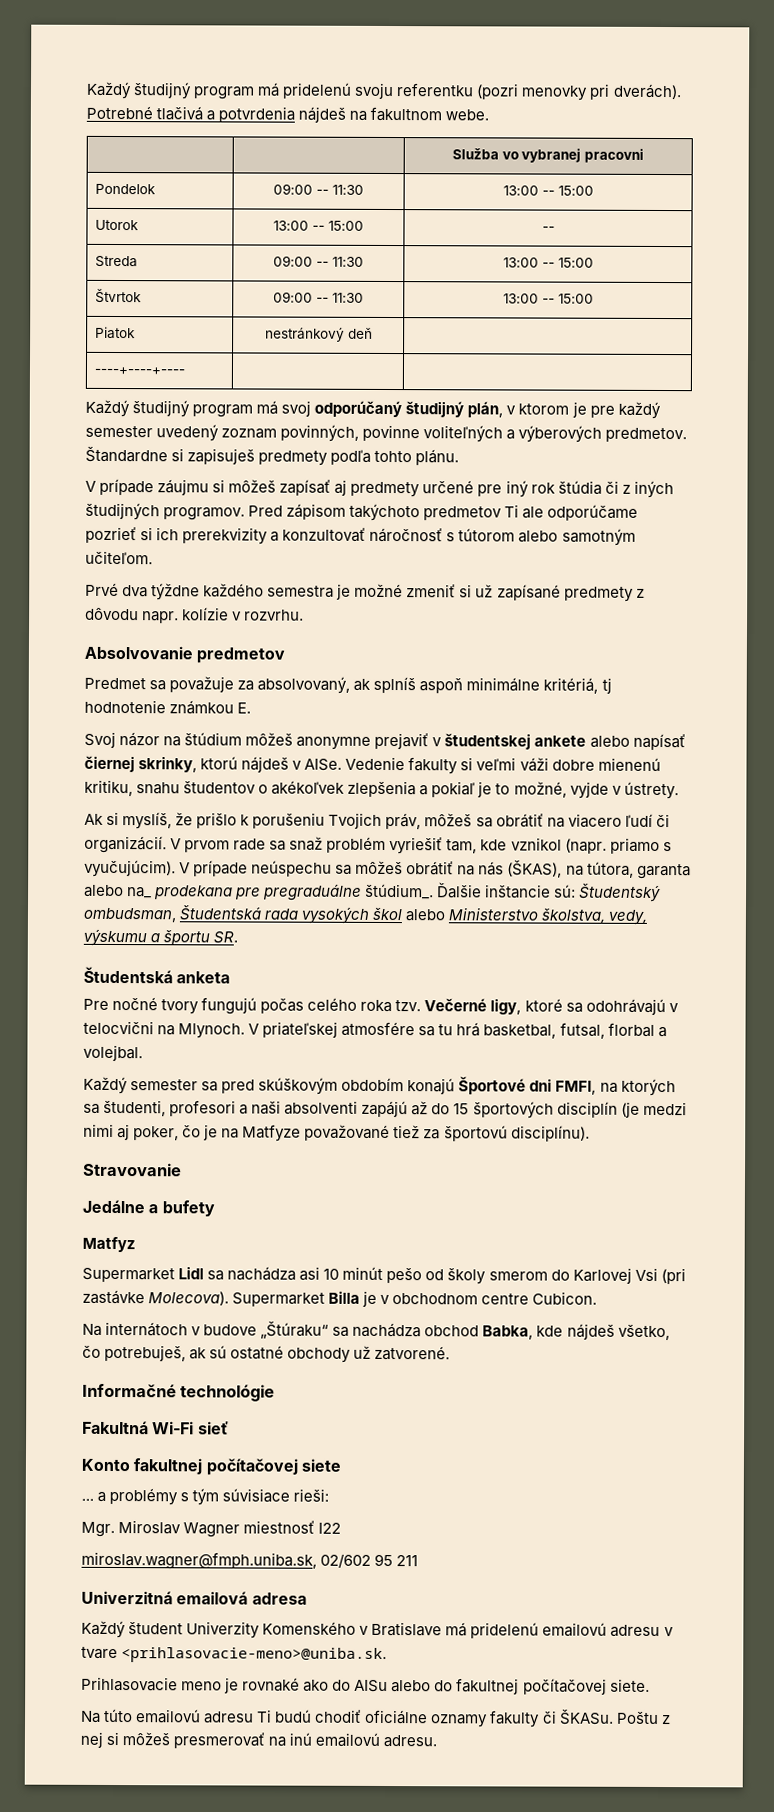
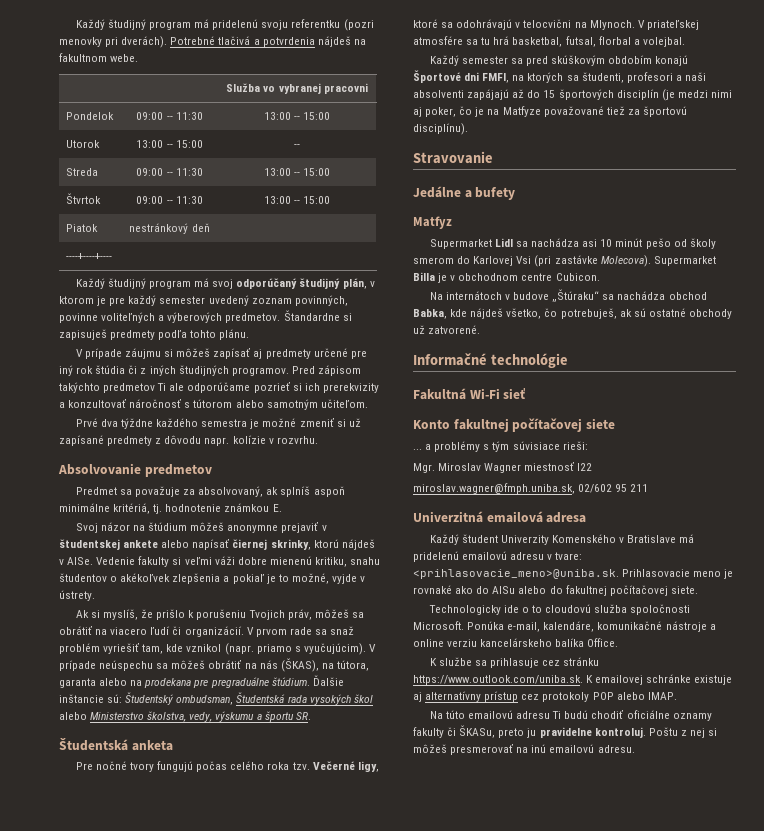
[349,503,421,522] takýchoto -> [59,382,100,393] takýchto
[601,677,612,694] tj -> [153,504,163,514] tj.
[127,887,153,899] na_ -> [130,680,143,686] na
[365,883,435,900] štúdium_. -> [271,677,310,686] štúdium.
[361,1100,409,1118] zapájú -> [467,89,510,100] zapájajú
[81,1646,388,1664] tvare <prihlasovacie-meno>@uniba.sk. // -> [555,552,583,560] [413,569,619,579] tvare: <prihlasovacie_meno>@uniba.sk.
(650, 1685) none -> [428,604,691,615] [413,621,716,632] [413,638,619,647] [429,657,600,668] [413,674,733,685] [413,691,677,702] // Technologicky ide o to cloudovú služba spoločnosti Microsoft. Ponúka e-mail, kalendáre, komunikačné nástroje a online verziu kancelárskeho balíka Office. // K službe sa prihlasuje cez stránku https://www.outlook.com/uniba.sk. K emailovej schránke existuje aj alternatívny prístup cez protokoly POP alebo IMAP.
[559,1708,614,1725] ŠKASu. -> [459,725,646,738] ŠKASu, preto ju pravidelne kontroluj.

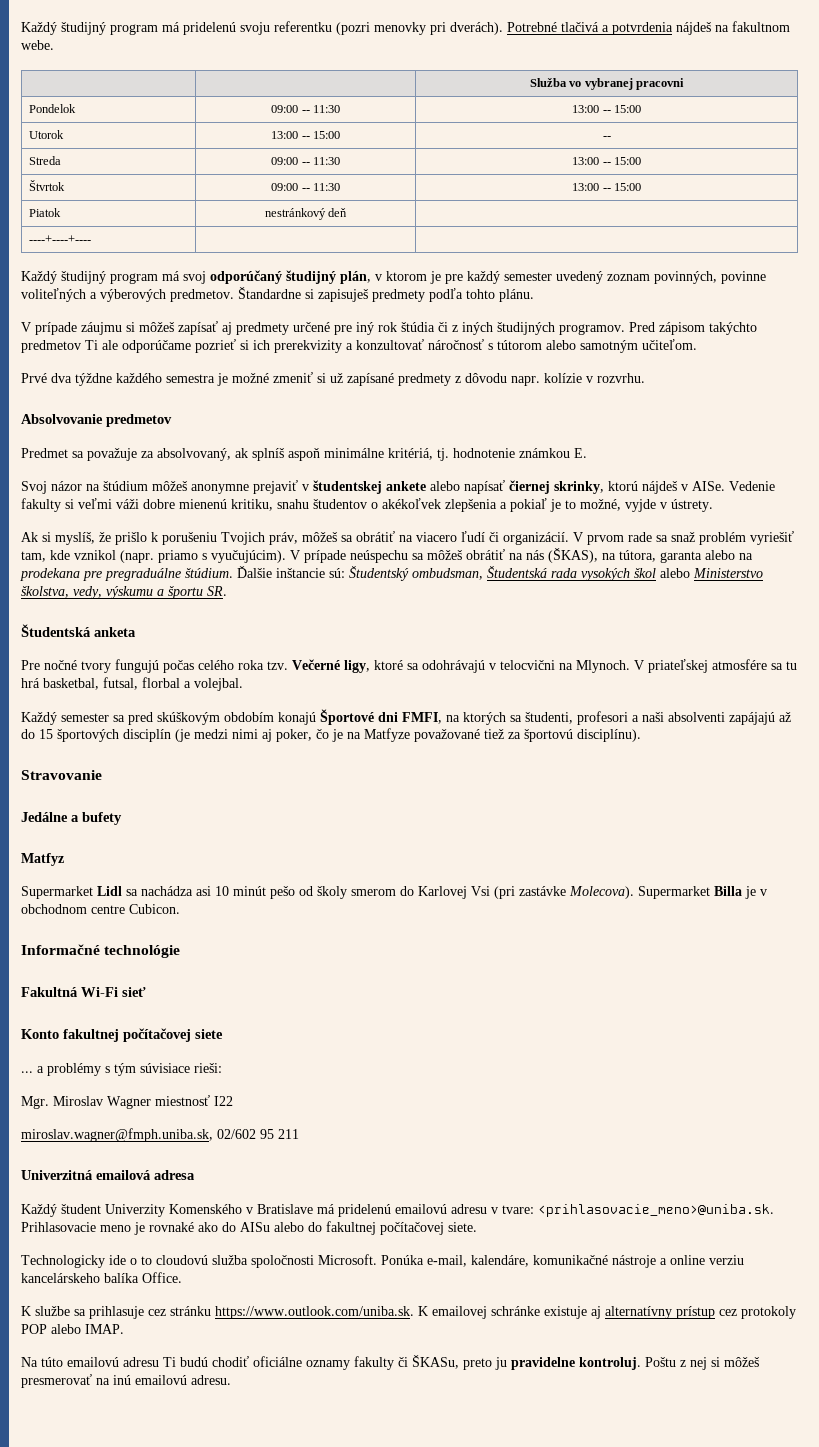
[429,289,707,302] [413,308,732,319] [413,325,481,334] // Na internátoch v budove „Štúraku“ sa nachádza obchod Babka, kde nájdeš všetko, čo potrebuješ, ak sú ostatné obchody už zatvorené. -> (180, 909) none

